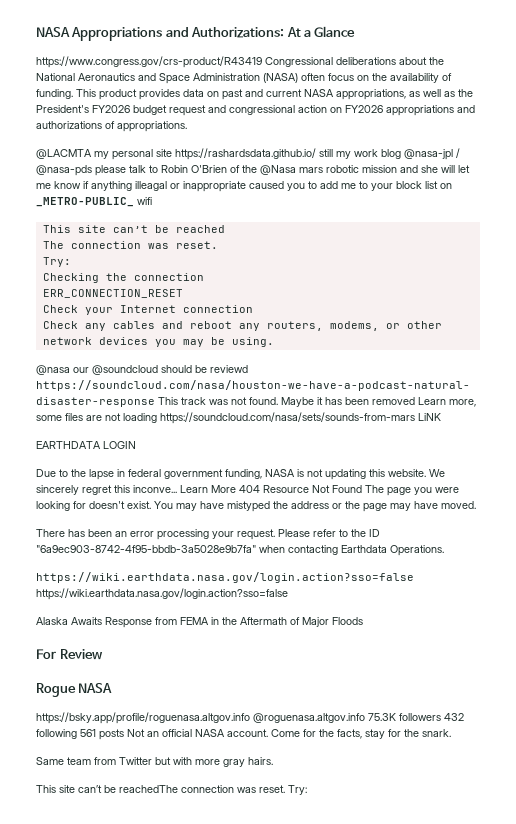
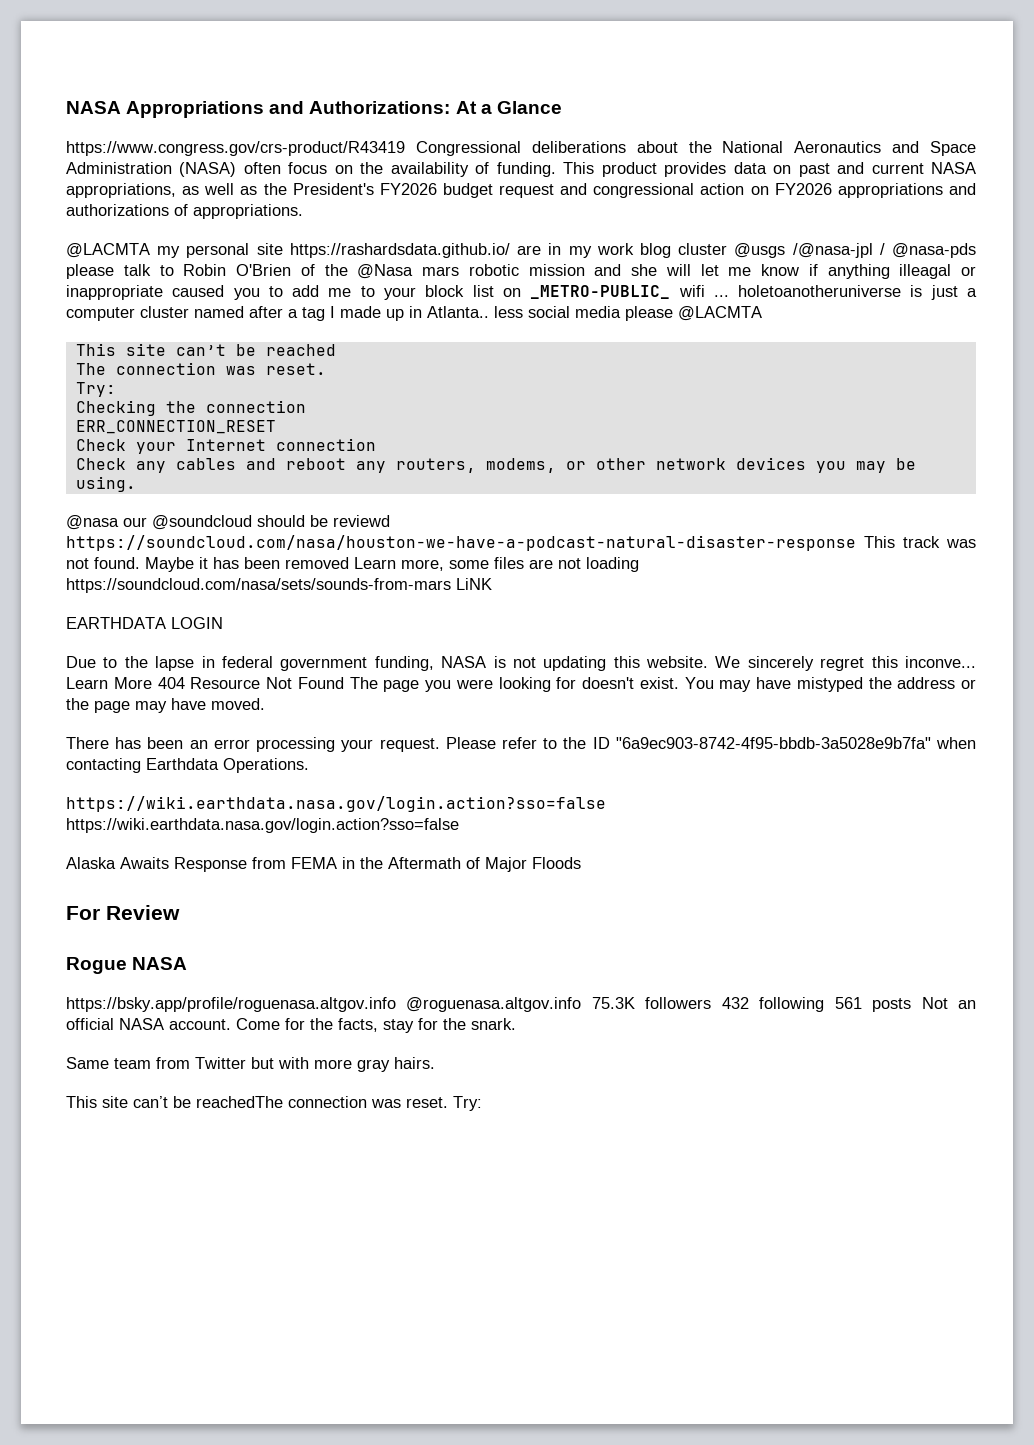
[319,149,333,157] still -> [517,243,562,255] are in
[404,149,453,160] @nasa-jpl -> [678,243,873,258] cluster @usgs /@nasa-jpl
(152, 201) none -> [713,285,977,300] [66,306,762,321] ... holetoanotheruniverse is just a computer cluster named after a tag I made up in Atlanta.. less social media please @LACMTA

